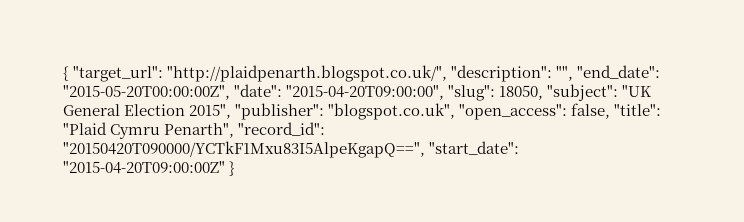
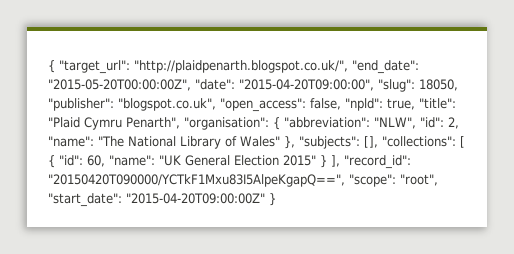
[451,65,574,82] "description": "", -> (348, 66) none
[547,84,652,101] [63,104,232,119] "subject": "UK General Election 2015", -> (458, 85) none
(611, 111) none -> [345,98,415,111] "npld": true,
[238,122,326,136] [63,141,425,158] "record_id": "20150420T090000/YCTkF1Mxu83I5AlpeKgapQ==", -> [184,117,459,130] [48,136,465,149] [48,155,411,169] [48,174,438,187] "organisation": { "abbreviation": "NLW", "id": 2, "name": "The National Library of Wales" }, "subjects": [], "collections": [ { "id": 60, "name": "UK General Election 2015" } ], "record_id": "20150420T090000/YCTkF1Mxu83I5AlpeKgapQ==", "scope": "root",

